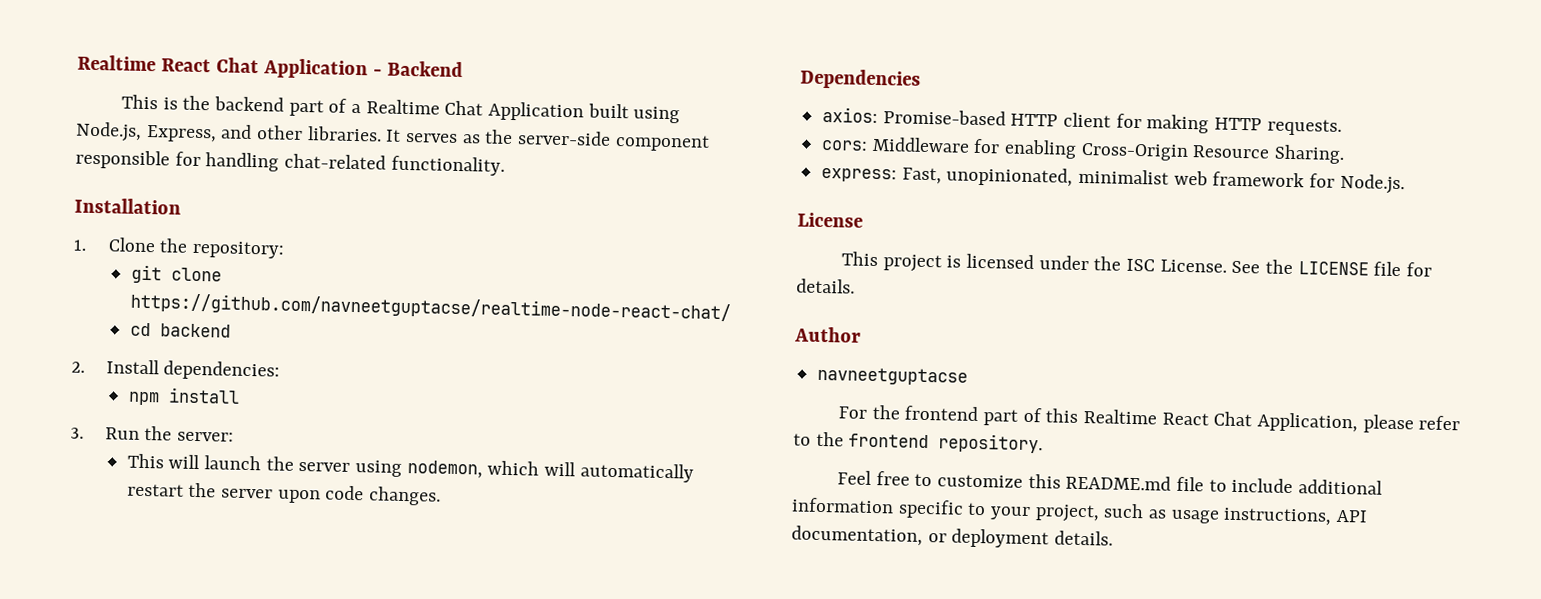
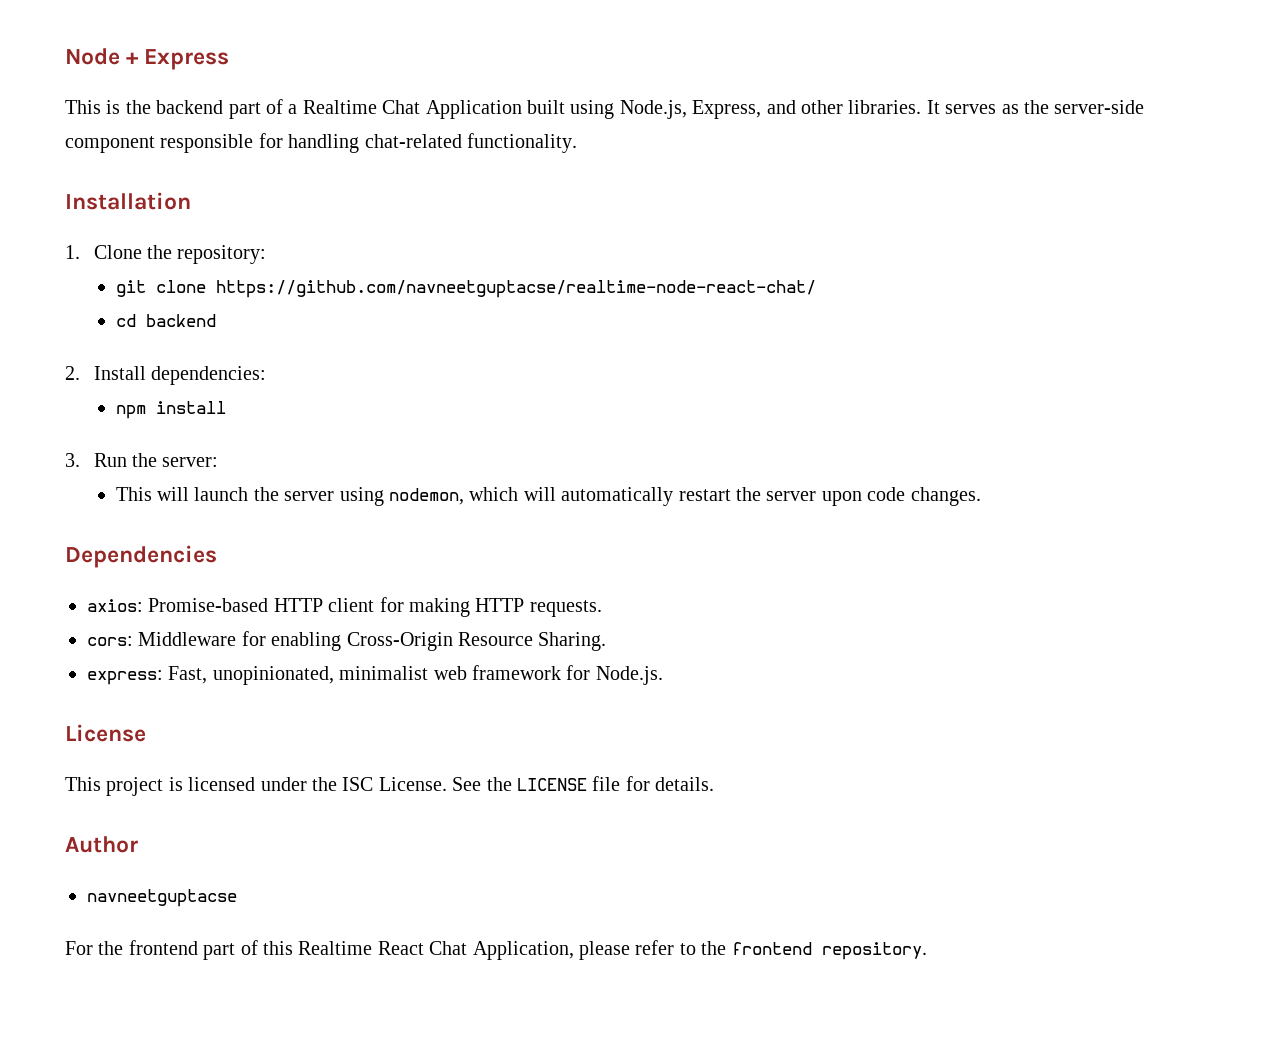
[77,54,463,80] Realtime React Chat Application - Backend -> [65,48,230,70] Node + Express
[836,470,1383,495] [791,497,1369,526] [791,525,1114,549] // Feel free to customize this README.md file to include additional information specific to your project, such as usage instructions, API documentation, or deployment details. -> (927, 951) none

